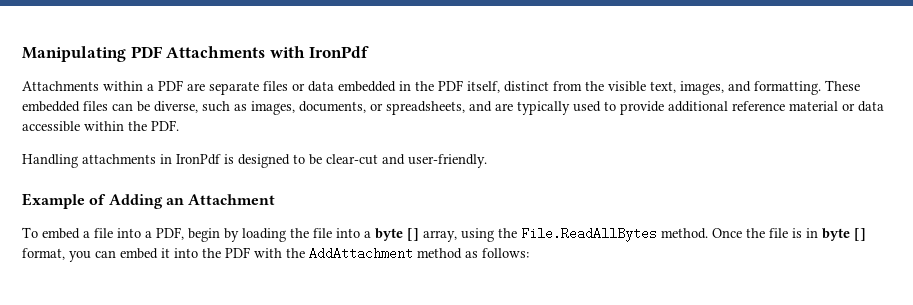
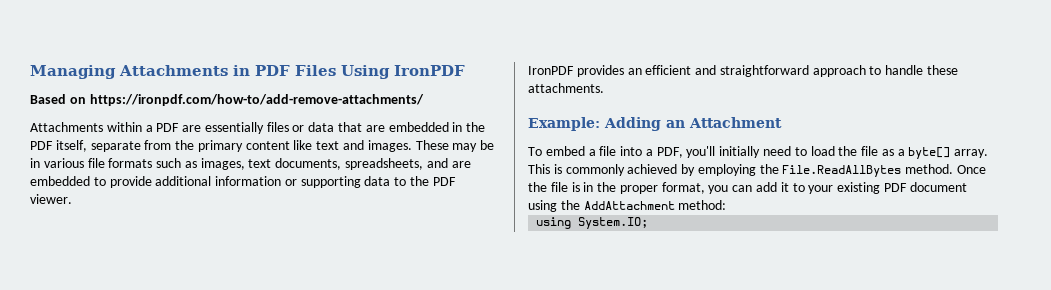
[22,46,370,62] Manipulating PDF Attachments with IronPdf -> [30,65,465,79] [30,94,424,106] Managing Attachments in PDF Files Using IronPDF // Based on https://ironpdf.com/how-to/add-remove-attachments/
[209,81,259,95] separate -> [204,122,264,134] essentially
(334, 86) none -> [338,122,385,132] that are
[504,81,549,92] distinct -> [90,141,141,152] separate
[608,80,860,95] [22,101,198,113] visible text, images, and formatting. These embedded files can be diverse, -> [197,140,495,152] [30,158,153,168] primary content like text and images. These may be in various file formats
[299,101,383,113] documents, or -> [248,158,342,170] text documents,
[517,101,601,115] typically used -> [30,176,90,186] embedded
[732,101,884,112] [22,120,179,132] [22,154,487,168] [22,193,107,209] reference material or data accessible within the PDF. // Handling attachments in IronPdf is designed to be clear-cut and user-friendly. // Example of -> [215,176,456,188] [30,194,72,204] [528,65,959,77] [528,83,604,93] [528,117,600,131] information or supporting data to the PDF viewer. // IronPDF provides an efficient and straightforward approach to handle these attachments. // Example:
[188,228,494,242] begin by loading the file into a byte [] array, using -> [686,146,989,159] [528,164,756,176] you'll initially need to load the file as a byte[] array. This is commonly achieved by employing
[822,228,866,241] byte [] -> [597,182,658,194] the proper
[120,247,529,260] embed it into the PDF with the AddAttachment method as follows: -> [756,182,967,194] [528,200,727,212] [536,217,649,229] add it to your existing PDF document using the AddAttachment method: // using System.IO;

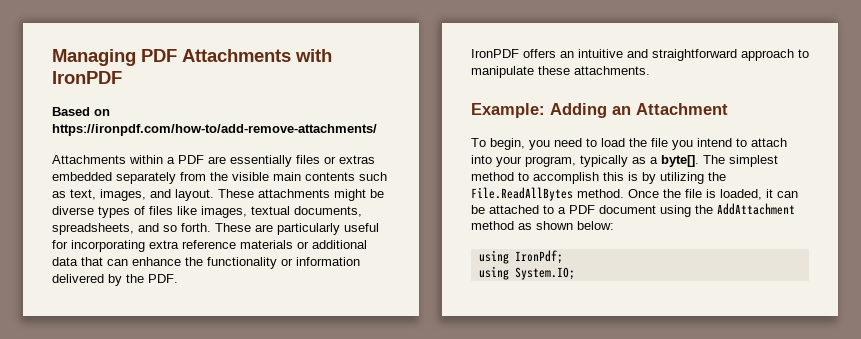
[119,65,390,79] Attachments in PDF Files Using -> [141,49,332,62] PDF Attachments with
[308,122,486,132] [30,140,495,152] [30,158,471,170] [30,176,456,188] [30,194,72,204] [528,65,692,77] data that are embedded in the PDF itself, separate from the primary content like text and images. These may be in various file formats such as images, text documents, spreadsheets, and are embedded to provide additional information or supporting data to the PDF viewer. // IronPDF provides an efficient -> [339,155,375,164] [52,172,387,184] [52,189,384,201] [52,206,362,218] [52,223,379,235] [52,240,367,252] [52,257,360,269] [52,274,178,286] [471,49,623,58] extras embedded separately from the visible main contents such as text, images, and layout. These attachments might be diverse types of files like images, textual documents, spreadsheets, and so forth. These are particularly useful for incorporating extra reference materials or additional data that can enhance the functionality or information delivered by the PDF. // IronPDF offers an intuitive
[885,65,924,75] handle -> [471,66,534,78] manipulate
[545,146,761,158] embed a file into a PDF, you'll initially -> [490,138,550,150] begin, you
[881,147,989,159] [528,164,756,176] as a byte[] array. This is commonly achieved by employing -> [672,138,787,150] [471,155,778,167] [471,172,704,184] you intend to attach into your program, typically as a byte[]. The simplest method to accomplish this is by utilizing
[583,182,881,194] in the proper format, you can add it to your existing -> [720,189,798,200] [471,205,566,214] loaded, it can be attached to a
[678,200,727,210] method: -> [471,221,614,230] [478,250,563,264] method as shown below: // using IronPdf;

